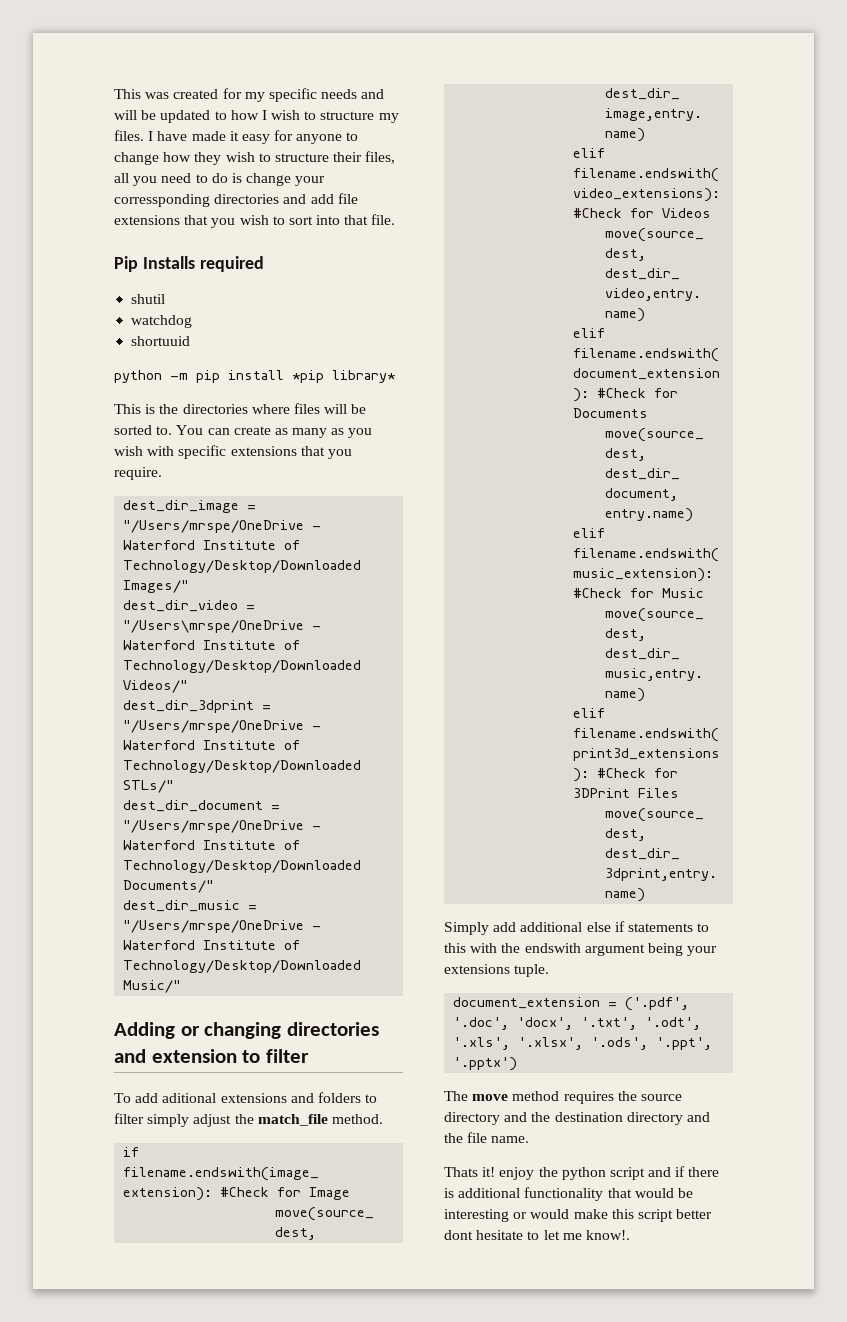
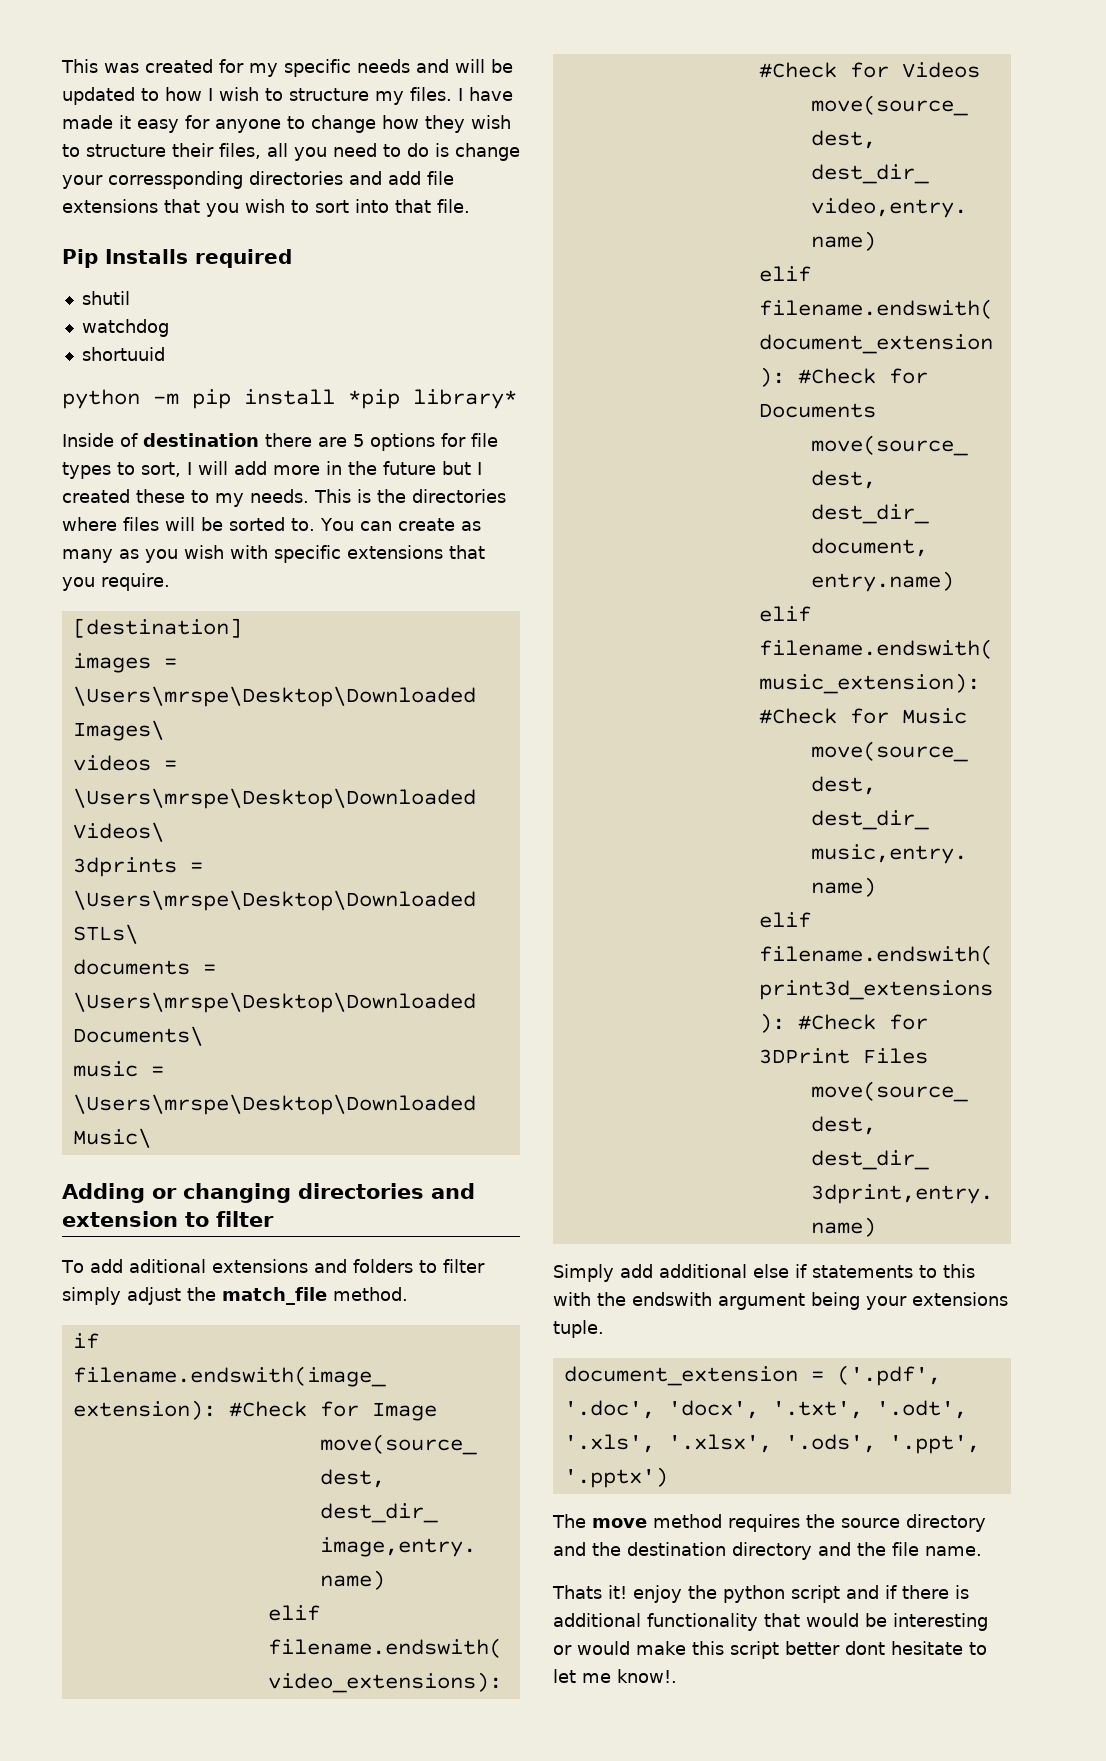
(395, 376) none -> [62,433,498,451] [62,461,482,479] [62,489,309,507] Inside of destination there are 5 options for file types to sort, I will add more in the future but I created these to my needs.
[123,500,257,513] [123,520,322,533] [123,540,301,550] [123,560,362,573] [123,580,190,593] [123,600,256,612] [123,620,322,633] [123,640,301,650] [123,660,362,673] [123,680,189,693] [123,700,272,713] [123,720,322,733] [123,740,301,750] [123,760,362,773] [123,780,175,793] [123,800,281,812] [123,820,322,833] [123,840,301,850] [123,860,362,873] [123,880,215,893] [123,900,258,912] [123,920,322,933] [123,940,301,950] [123,960,362,973] [123,980,182,993] dest_dir_image = "/Users/mrspe/OneDrive - Waterford Institute of Technology/Desktop/Downloaded Images/" // dest_dir_video = "/Users\mrspe/OneDrive - Waterford Institute of Technology/Desktop/Downloaded Videos/" // dest_dir_3dprint = "/Users/mrspe/OneDrive - Waterford Institute of Technology/Desktop/Downloaded STLs/" // dest_dir_document = "/Users/mrspe/OneDrive - Waterford Institute of Technology/Desktop/Downloaded Documents/" // dest_dir_music = "/Users/mrspe/OneDrive - Waterford Institute of Technology/Desktop/Downloaded Music/" -> [72,618,242,638] [72,653,177,673] [72,686,476,707] [72,720,164,741] [72,755,177,771] [72,788,476,809] [72,822,164,842] [72,857,203,877] [72,890,476,911] [72,924,138,944] [72,959,216,975] [72,992,476,1013] [72,1026,203,1046] [72,1061,164,1077] [72,1094,476,1115] [72,1128,151,1148] [destination] // images = \Users\mrspe\Desktop\Downloaded Images\ // videos = \Users\mrspe\Desktop\Downloaded Videos\ // 3dprints = \Users\mrspe\Desktop\Downloaded STLs\ // documents = \Users\mrspe\Desktop\Downloaded Documents\ // music = \Users\mrspe\Desktop\Downloaded Music\

